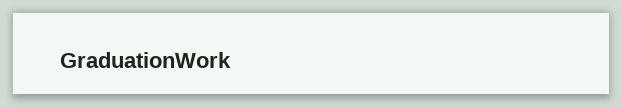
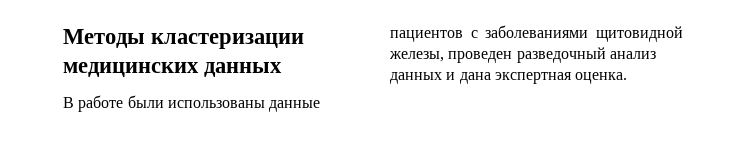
[60,52,231,68] GraduationWork -> [63,29,305,49] [63,62,283,77] [63,95,321,112] [390,25,683,42] [389,47,656,63] [390,72,628,84] Методы кластеризации медицинских данных // В работе были использованы данные пациентов с заболеваниями щитовидной железы, проведен разведочный анализ данных и дана экспертная оценка.

